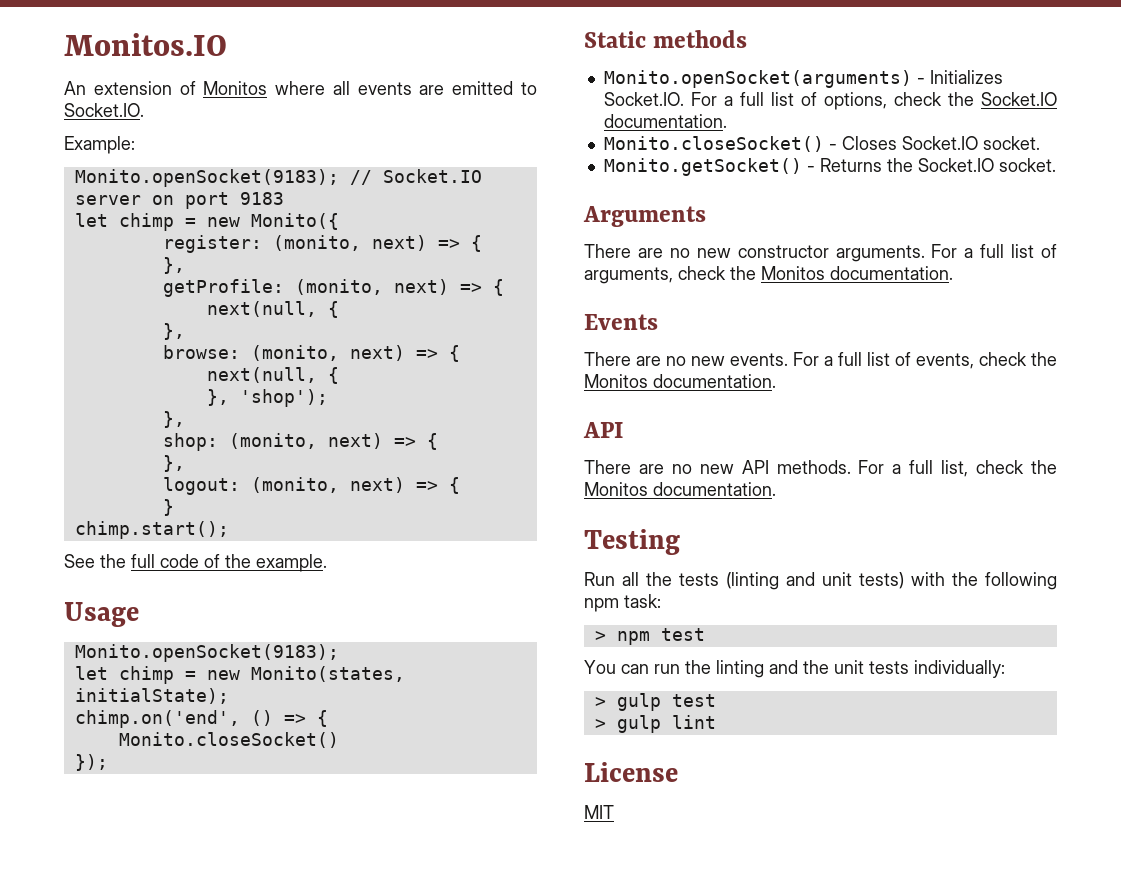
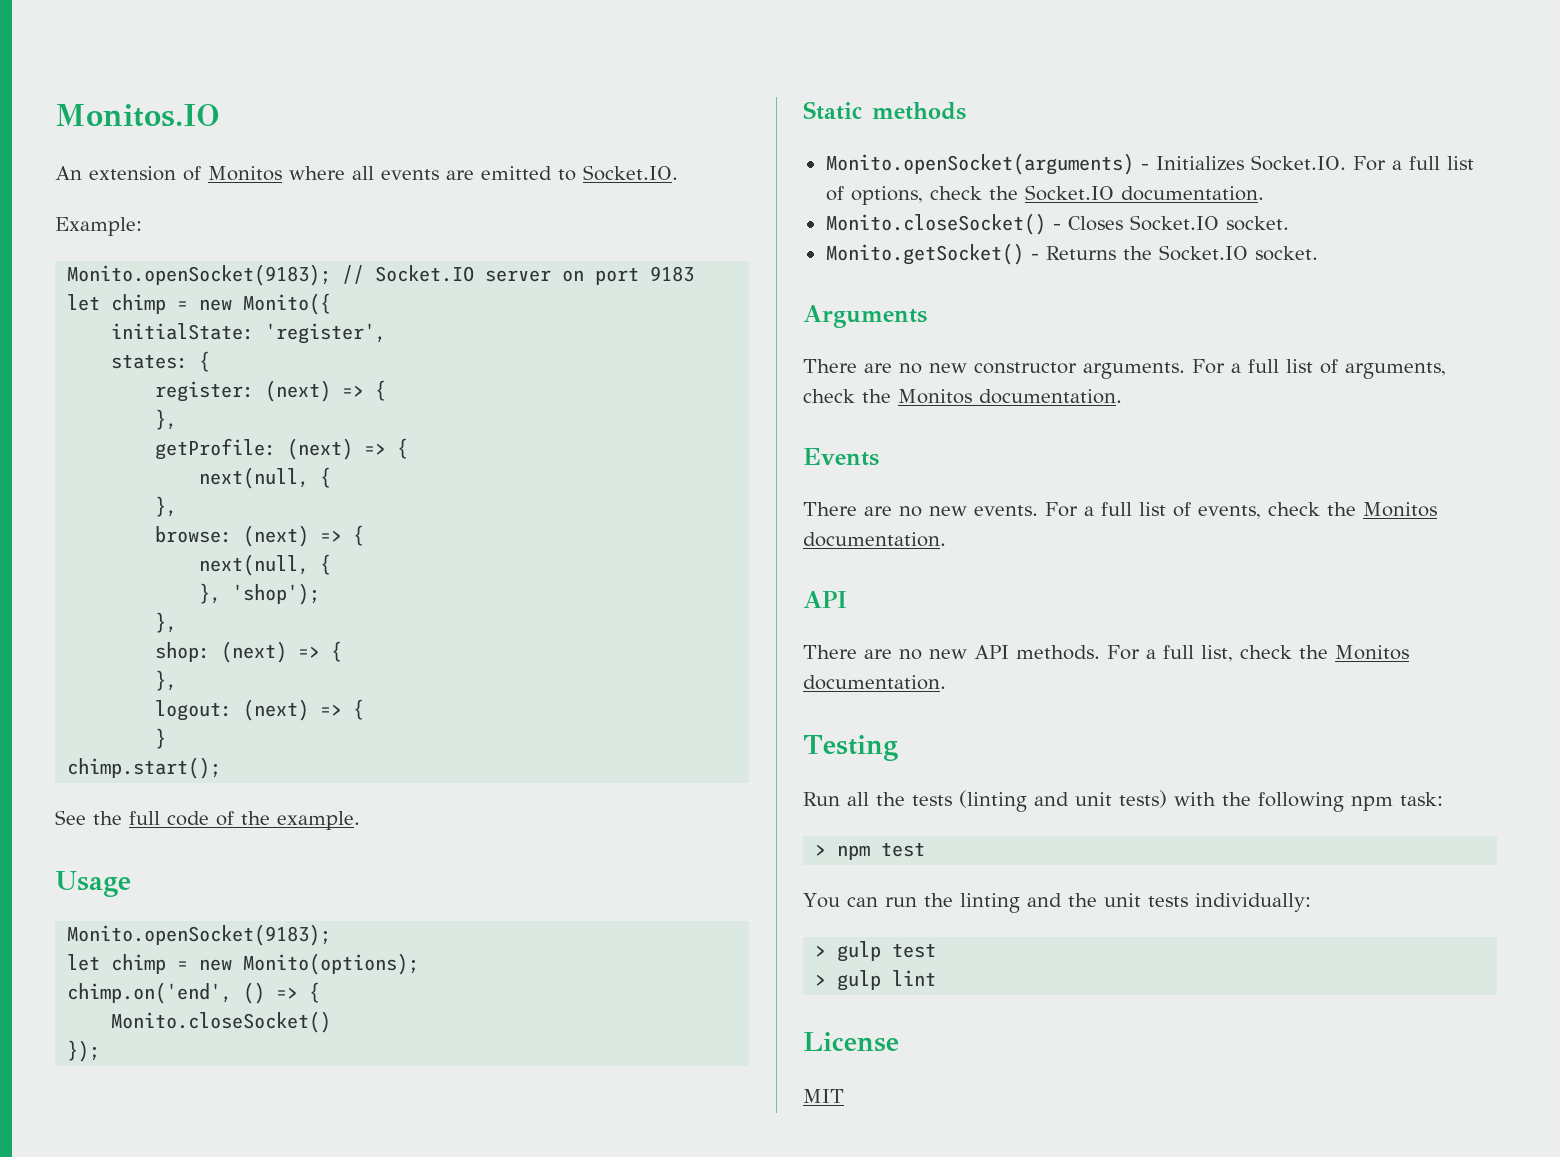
(339, 221) none -> [111,323,387,344] [111,351,211,372] // initialState: 'register', // states: {
[272,235,427,251] (monito, next) -> [265,380,332,402] (next)
[294,279,449,295] (monito, next) -> [287,438,354,460] (next)
[250,345,405,361] (monito, next) -> [243,525,310,547] (next)
[228,433,383,449] (monito, next) -> [221,641,288,663] (next)
[250,477,405,493] (monito, next) -> [243,699,310,721] (next)
[250,666,405,682] [74,688,229,704] Monito(states, initialState); -> [243,953,420,975] Monito(options);

